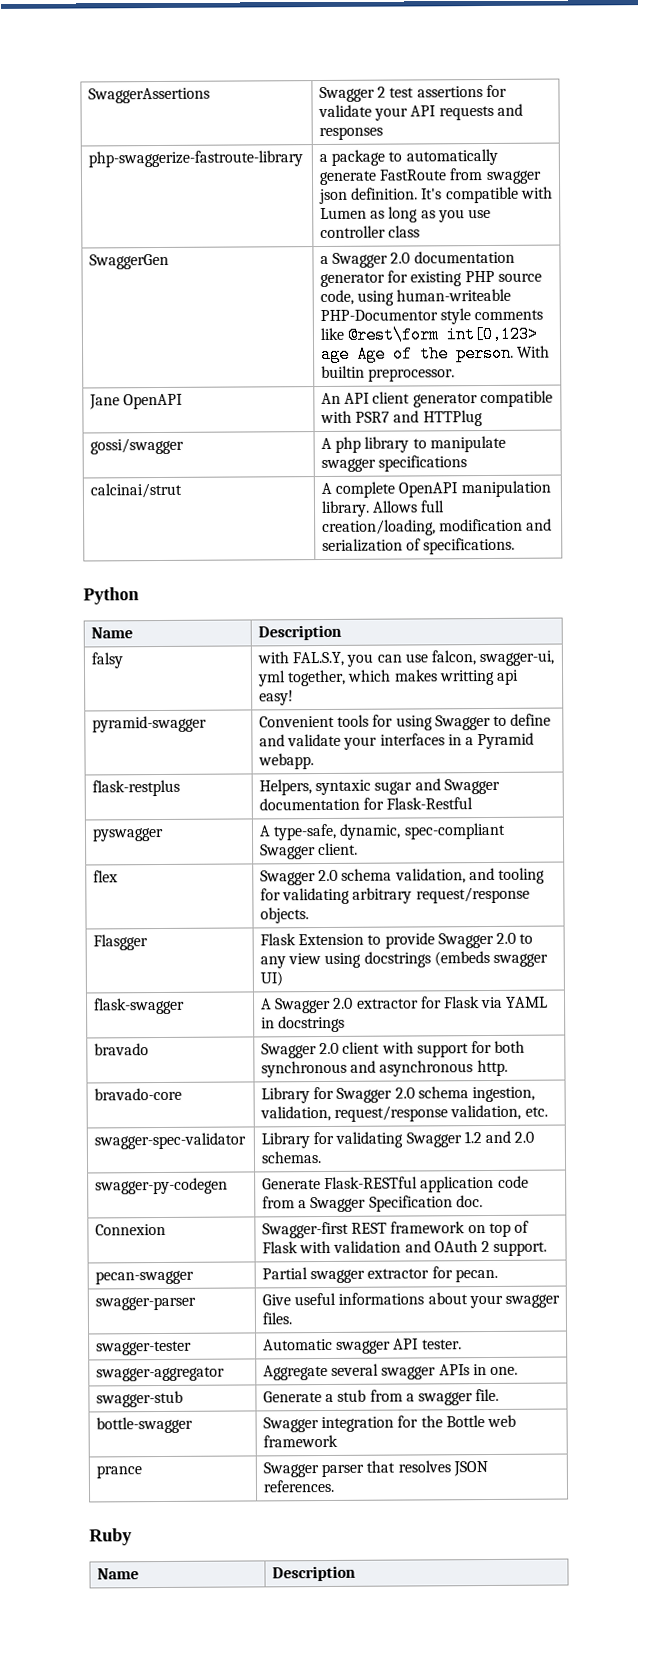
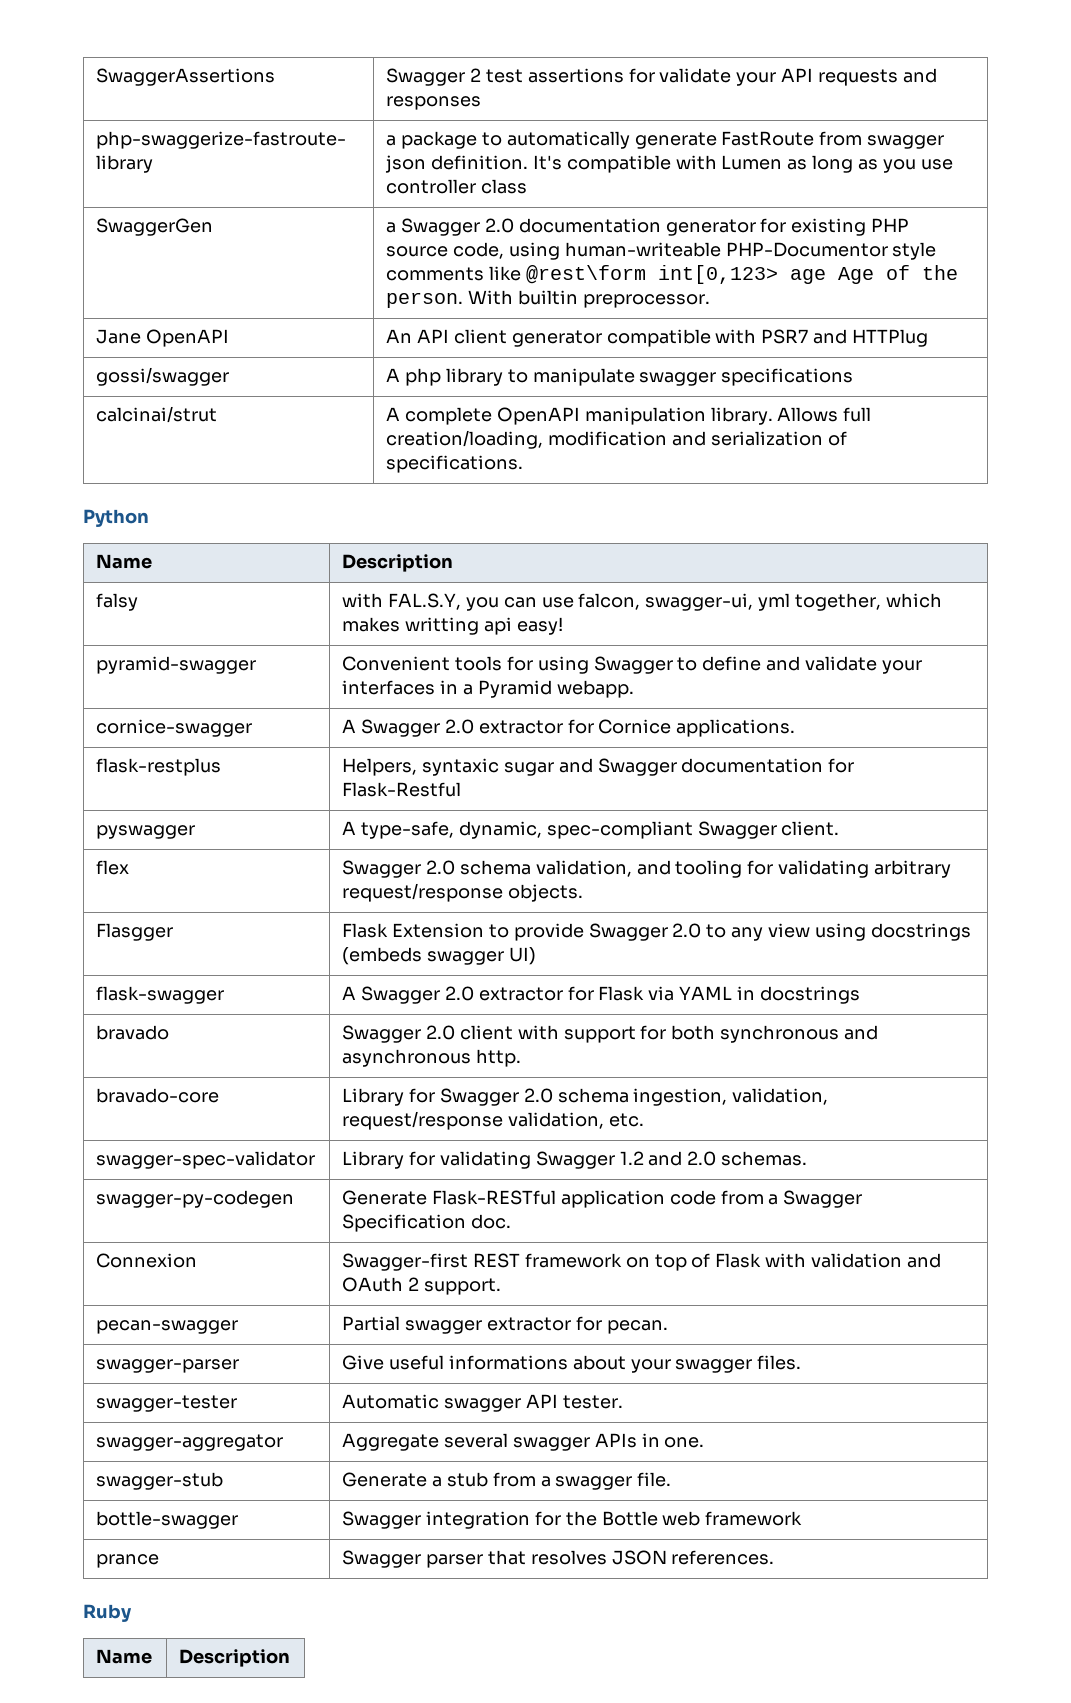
(315, 761) none -> [96,719,253,737] [342,719,796,737] // cornice-swagger | A Swagger 2.0 extractor for Cornice applications.

